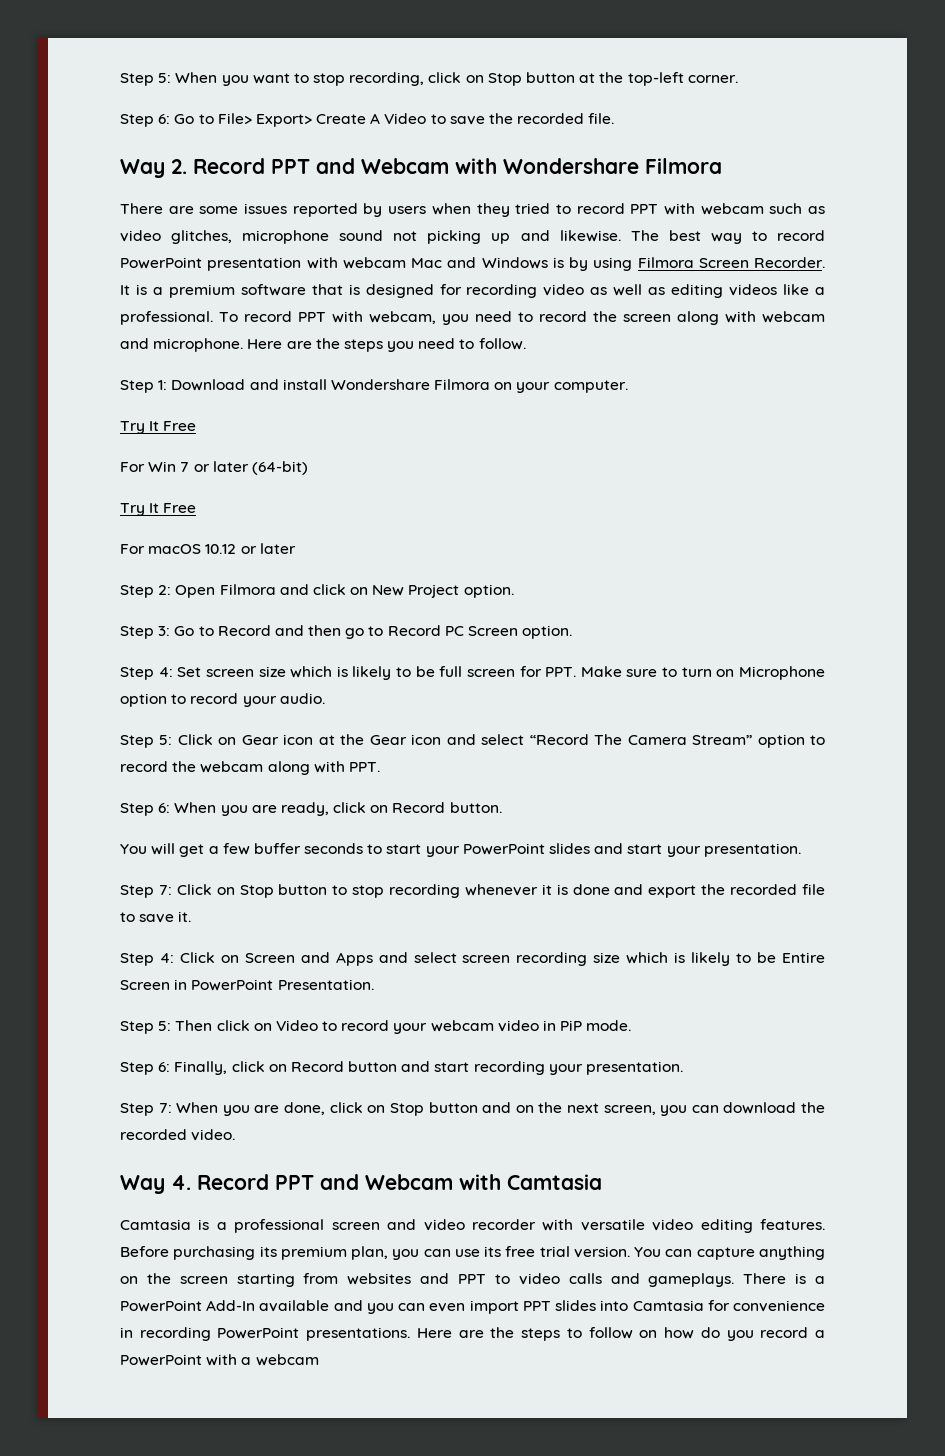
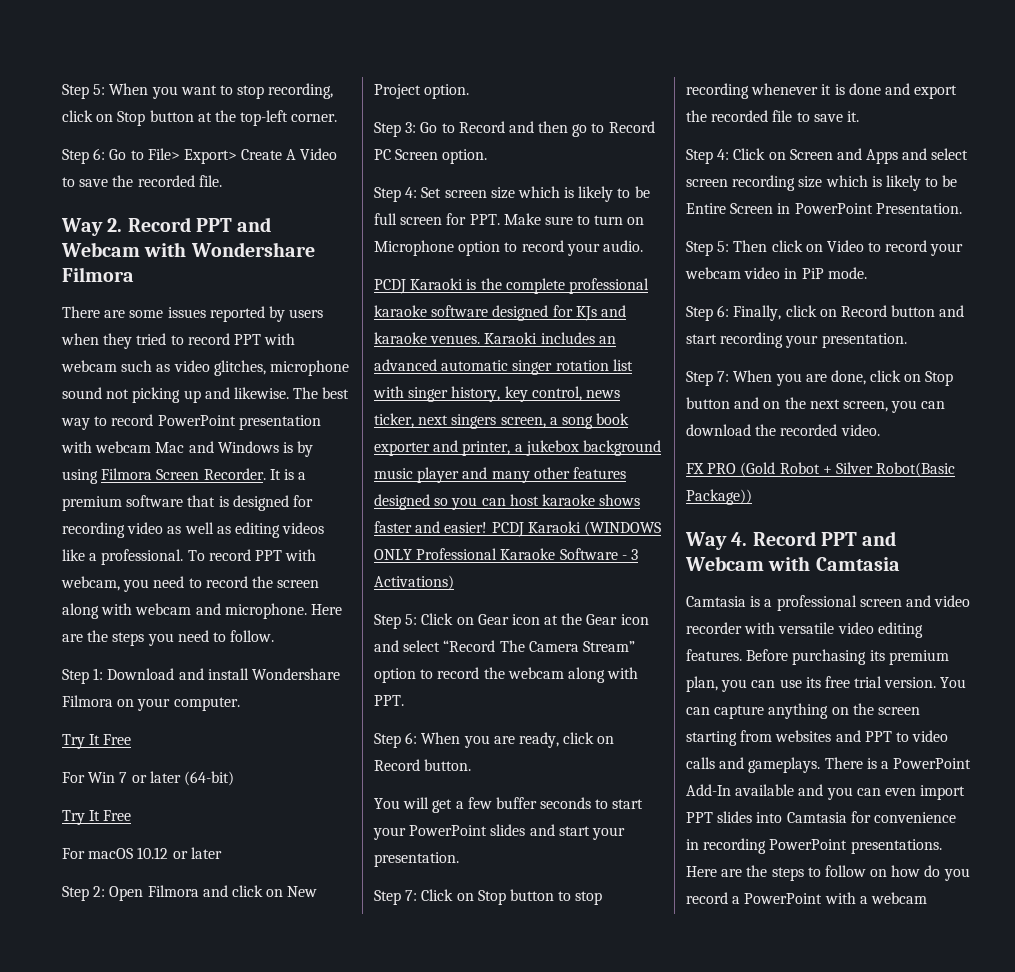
(325, 698) none -> [374,278,649,294] [374,305,626,321] [374,332,616,344] [374,359,633,375] [373,386,620,402] [374,413,630,429] [374,440,661,456] [374,467,626,483] [374,494,641,510] [374,521,661,537] [374,548,638,560] [374,575,454,590] // PCDJ Karaoki is the complete professional karaoke software designed for KJs and karaoke venues. Karaoki includes an advanced automatic singer rotation list with singer history, key control, news ticker, next singers screen, a song book exporter and printer, a jukebox background music player and many other features designed so you can host karaoke shows faster and easier! PCDJ Karaoki (WINDOWS ONLY Professional Karaoke Software - 3 Activations)
(236, 1135) none -> [686,462,956,477] [686,489,752,505] // FX PRO (Gold Robot + Silver Robot(Basic Package))

